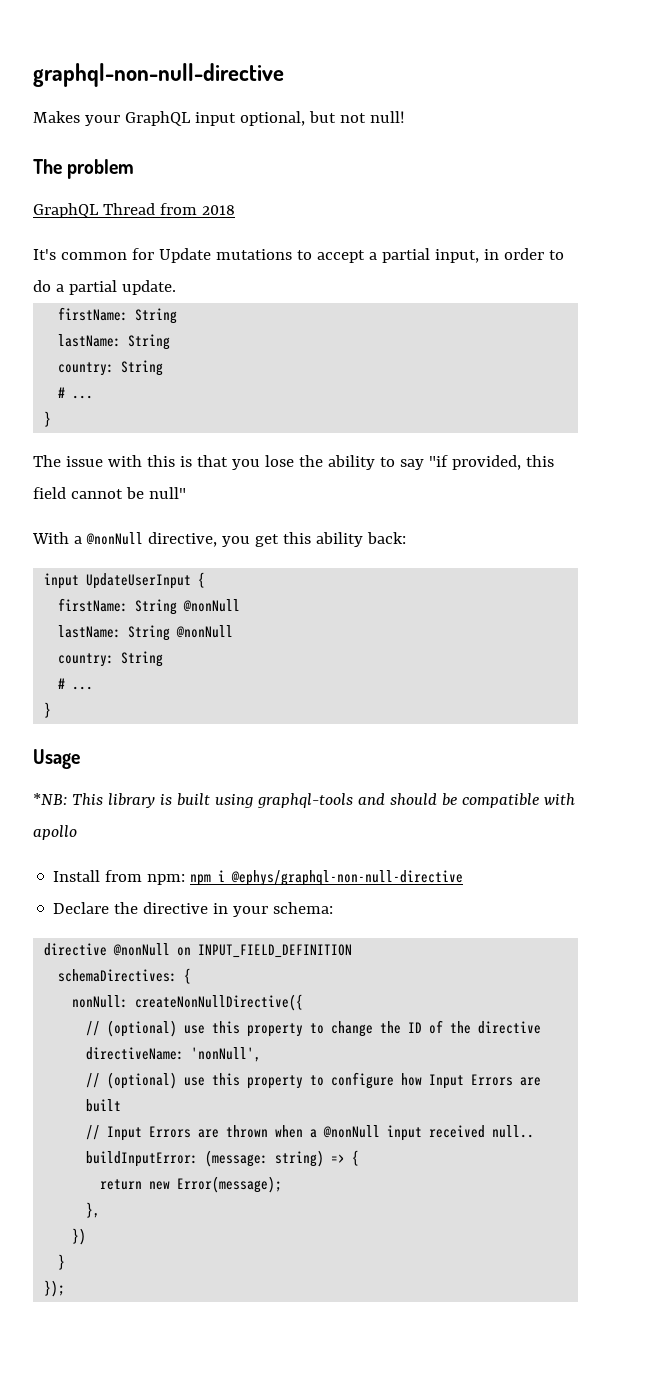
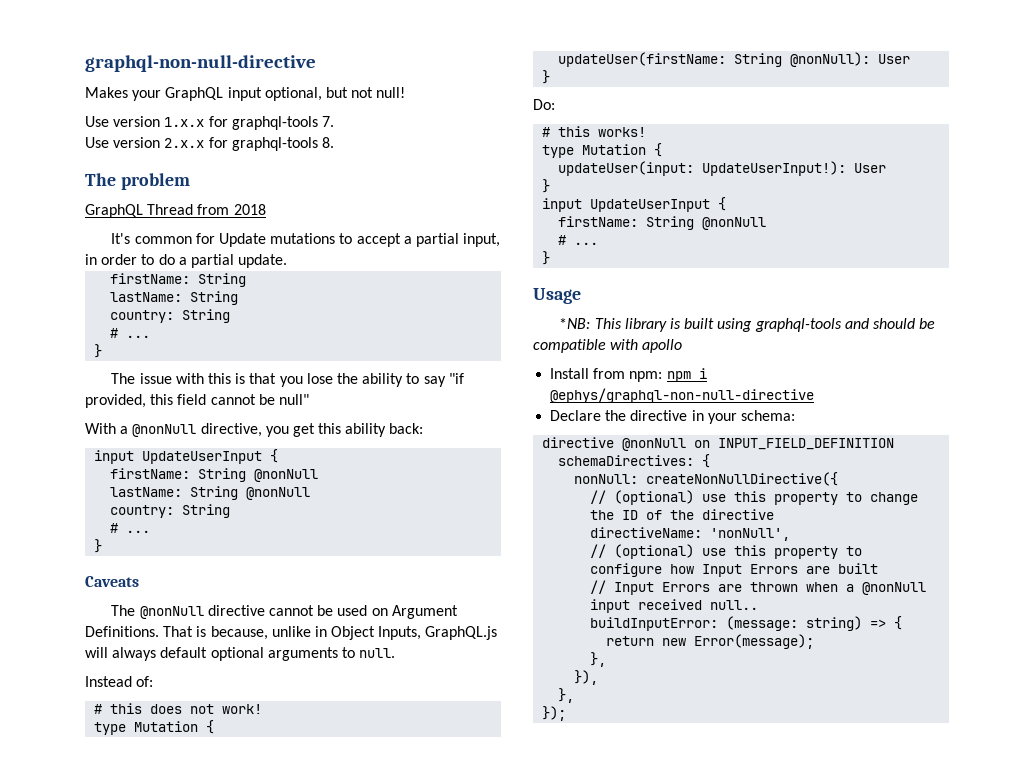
(405, 117) none -> [85,116,334,130] [85,137,334,151] // Use version 1.x.x for graphql-tools 7. // Use version 2.x.x for graphql-tools 8.
(52, 710) none -> [85,576,139,587] [111,605,458,619] [85,626,498,640] [85,647,396,661] [85,676,154,687] [94,703,263,714] [94,720,215,735] [558,52,911,67] [542,70,551,84] [533,99,555,110] [542,126,647,137] [542,143,663,158] [558,161,887,176] [542,179,551,193] [542,197,727,212] [558,216,767,230] [558,235,599,245] [542,251,551,265] // Caveats // The @nonNull directive cannot be used on Argument Definitions. That is because, unlike in Object Inputs, GraphQL.js will always default optional arguments to null. // Instead of: // # this does not work! // type Mutation { // updateUser(firstName: String @nonNull): User // } // Do: // # this works! // type Mutation { // updateUser(input: UpdateUserInput!): User // } // input UpdateUserInput { // firstName: String @nonNull // # ... // }
[72,1228,87,1245] [58,1254,66,1270] }) // } -> [574,670,599,685] [558,688,575,703] }), // },

